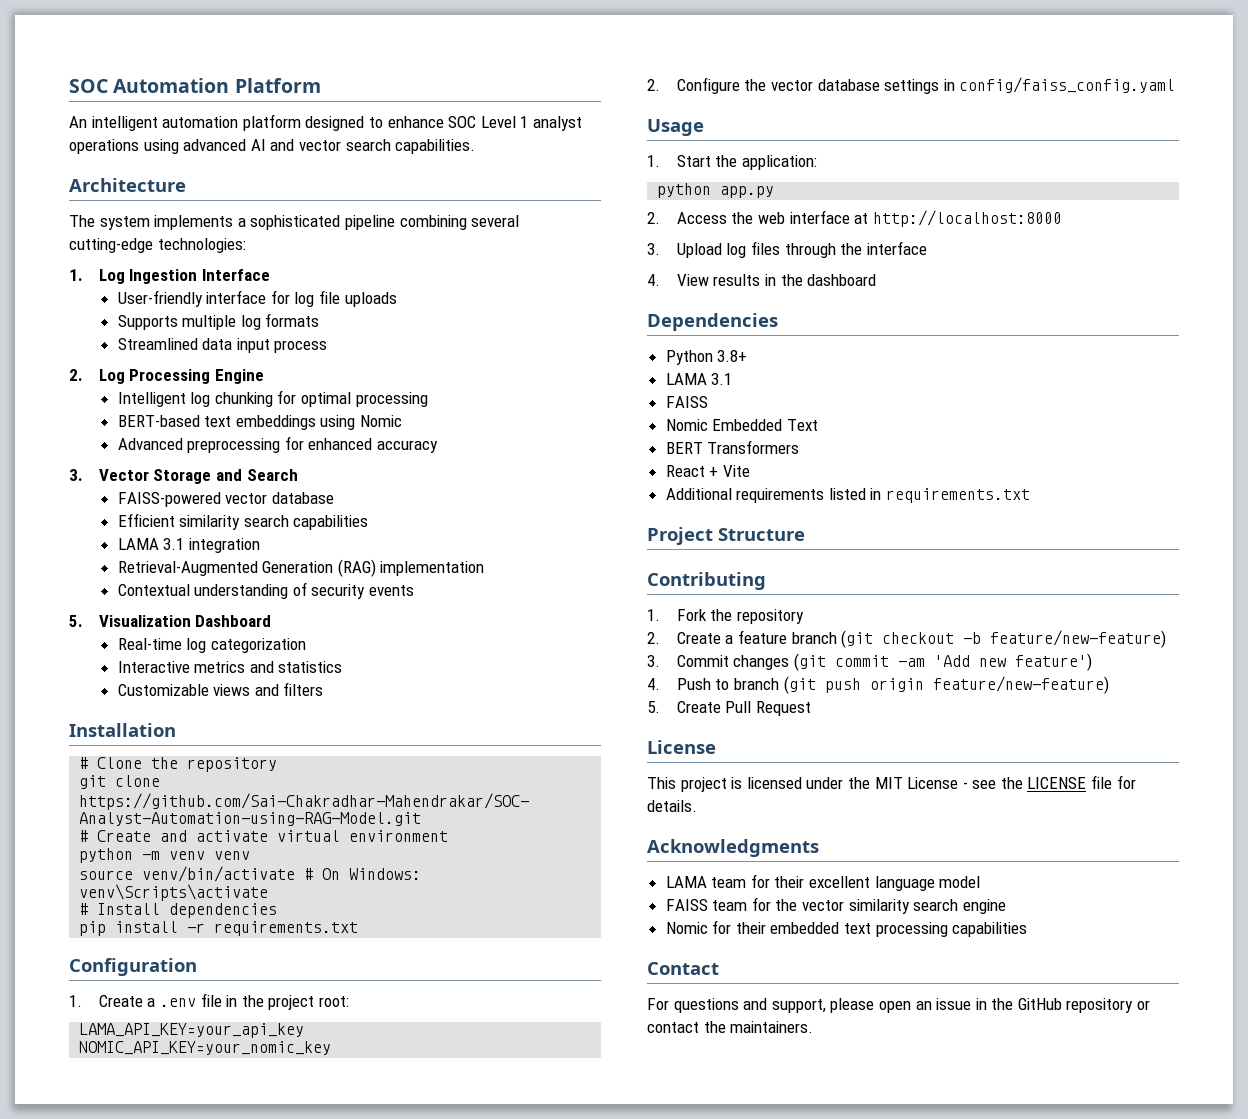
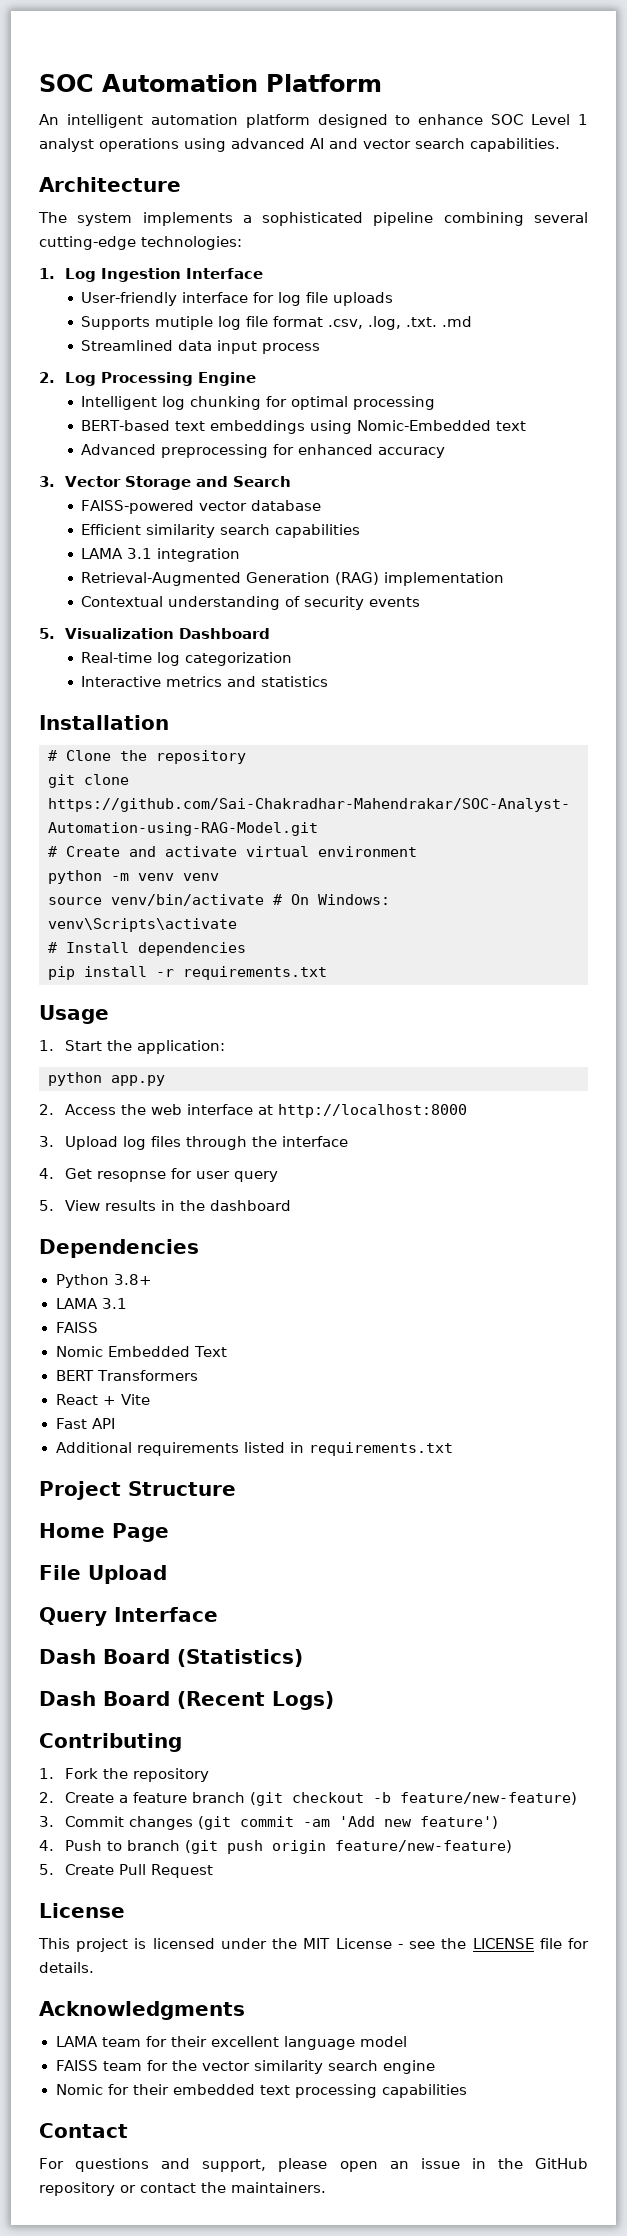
[182,313,320,330] multiple log formats -> [155,316,473,330] mutiple log file format .csv, .log, .txt. .md
[359,415,402,427] Nomic -> [357,420,527,431] Nomic-Embedded text
[117,682,324,696] // Customizable views and filters -> (329, 681) none
[69,958,197,976] [69,993,349,1010] [79,1023,305,1038] [79,1041,332,1055] [647,77,1176,94] // Configuration // 1. Create a .env file in the project root: // LAMA_API_KEY=your_api_key // NOMIC_API_KEY=your_nomic_key // 2. Configure the vector database settings in config/faiss_config.yaml -> (327, 973) none
(660, 280) none -> [64,1168,278,1182] [39,1200,54,1211] Get resopnse for user query // 5.
(750, 471) none -> [55,1418,116,1429] // Fast API
(805, 534) none -> [39,1523,169,1542] [39,1565,167,1584] [39,1607,218,1626] [39,1649,303,1667] [39,1691,334,1710] // Home Page // File Upload // Query Interface // Dash Board (Statistics) // Dash Board (Recent Logs)

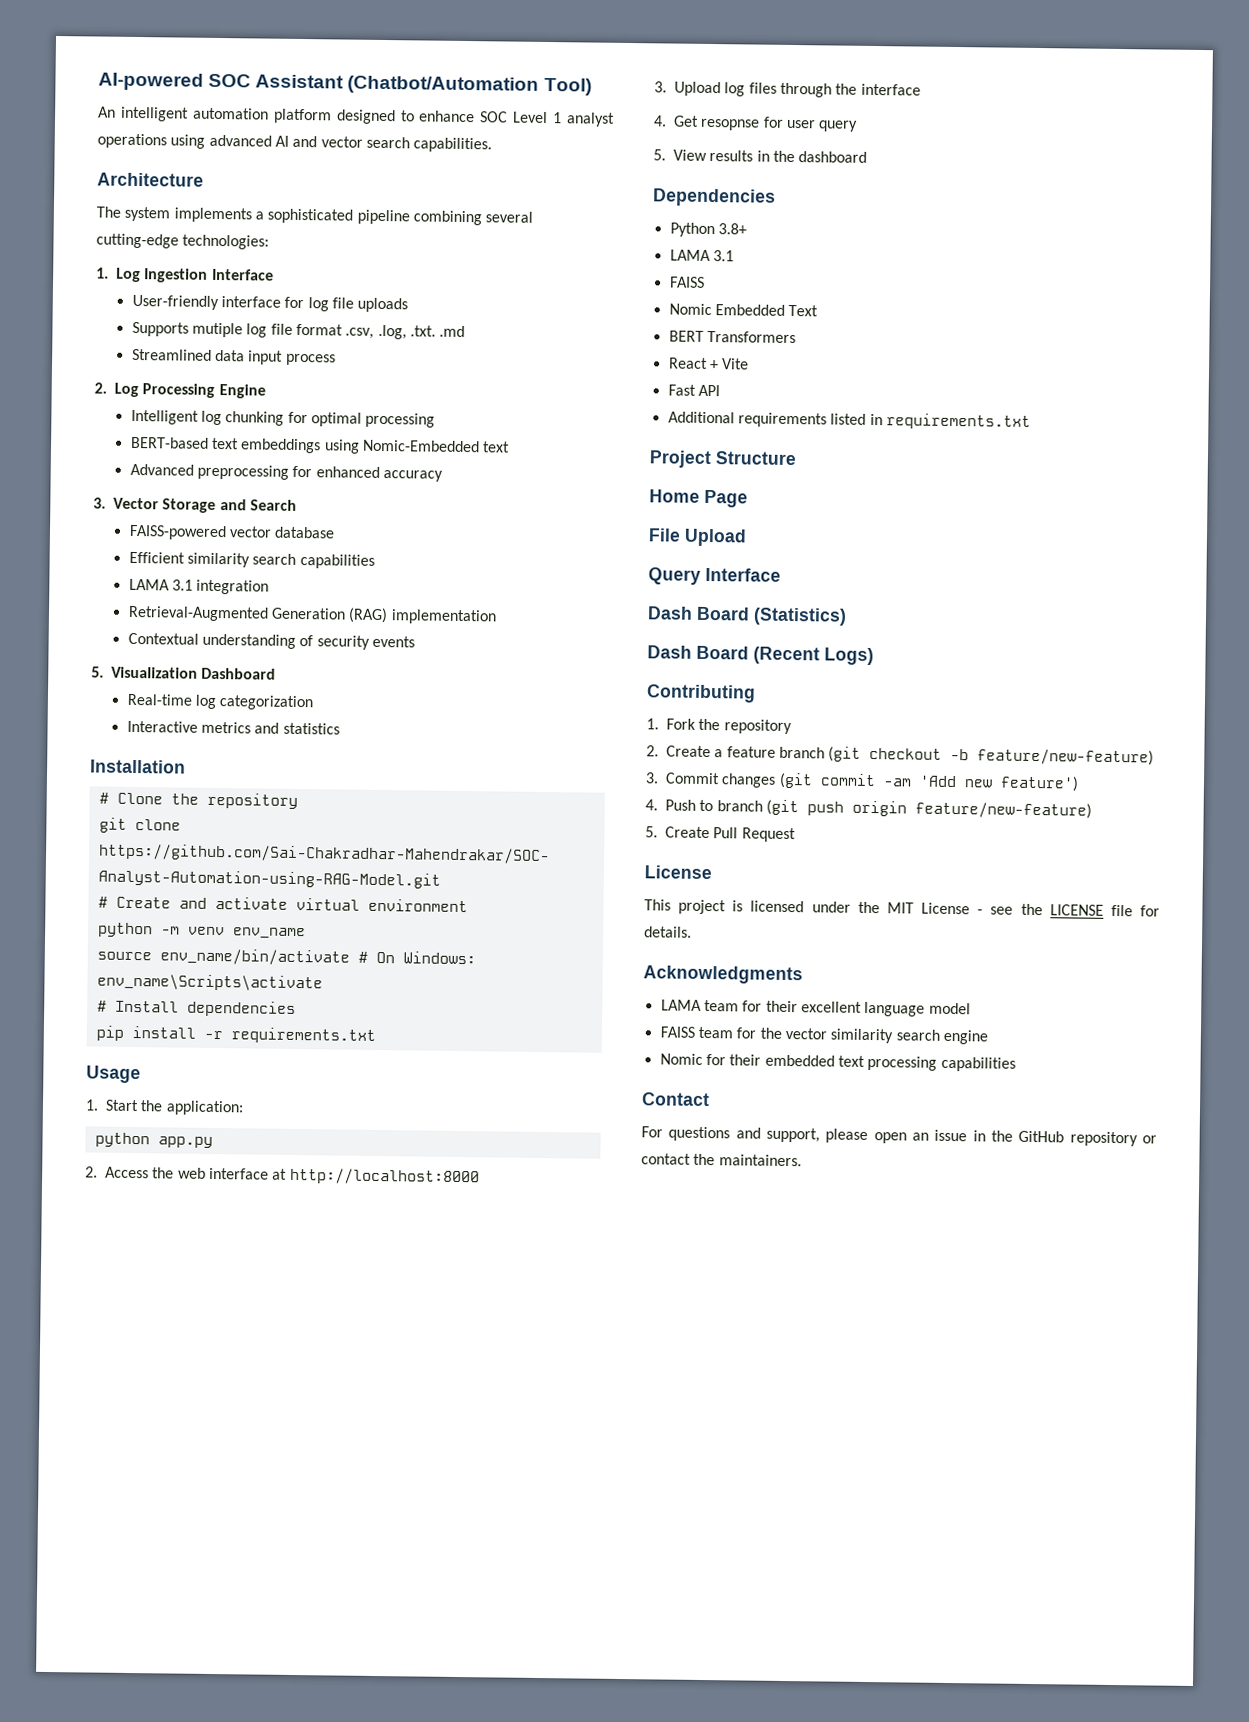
[39,74,382,92] SOC Automation Platform -> [98,72,592,96] AI-powered SOC Assistant (Chatbot/Automation Tool)
[183,873,219,881] venv -> [232,927,306,940] env_name
[111,894,264,906] venv/bin/activate -> [159,948,350,966] env_name/bin/activate
[48,918,237,932] venv\Scripts\activate -> [96,973,323,992] env_name\Scripts\activate

